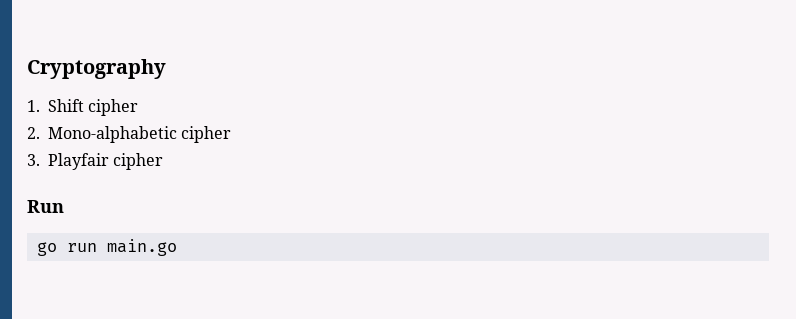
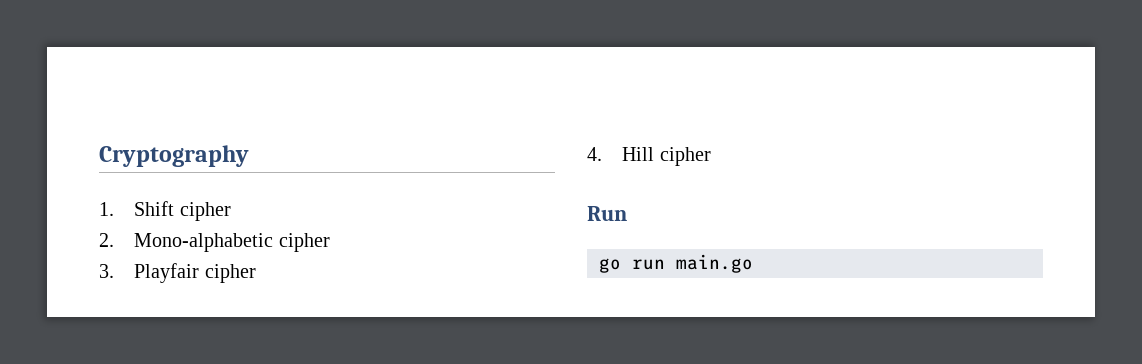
(164, 161) none -> [587,147,711,166] // 4. Hill cipher

